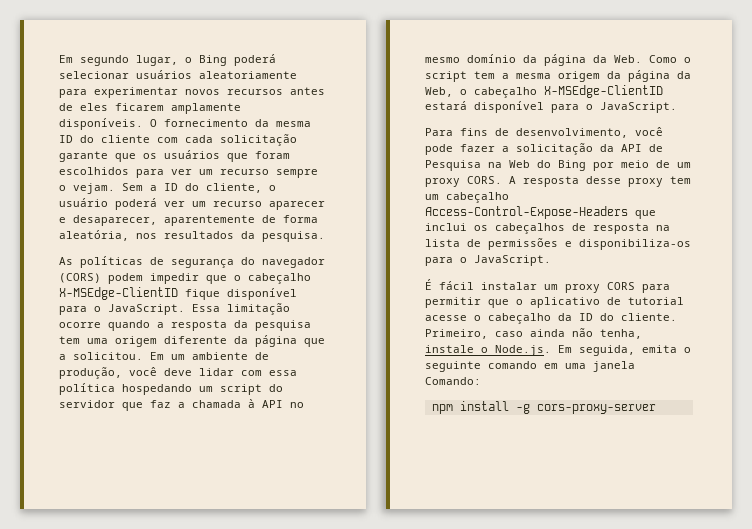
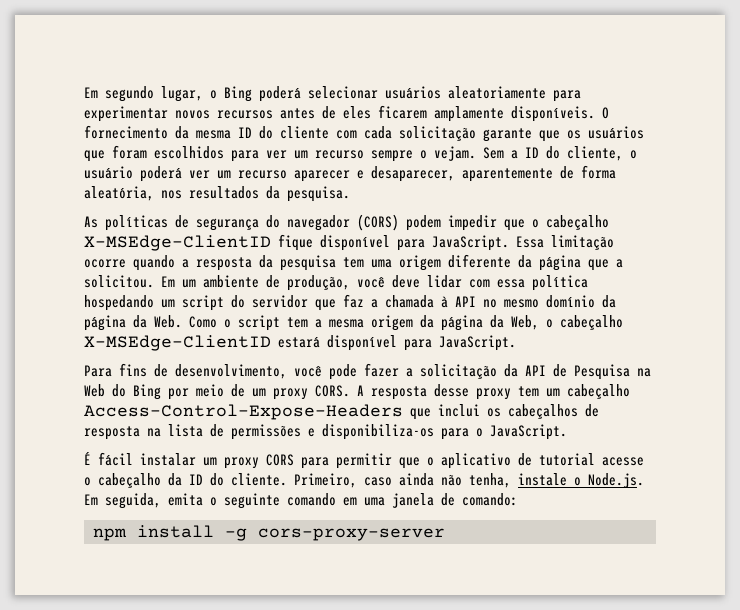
[94,306,101,312] o -> (425, 245) none
[586,104,593,110] o -> (432, 345) none
[425,377,481,385] Comando: -> [441,493,518,506] de comando:

